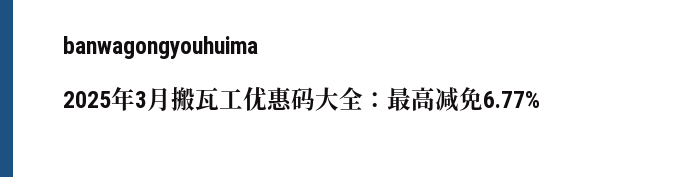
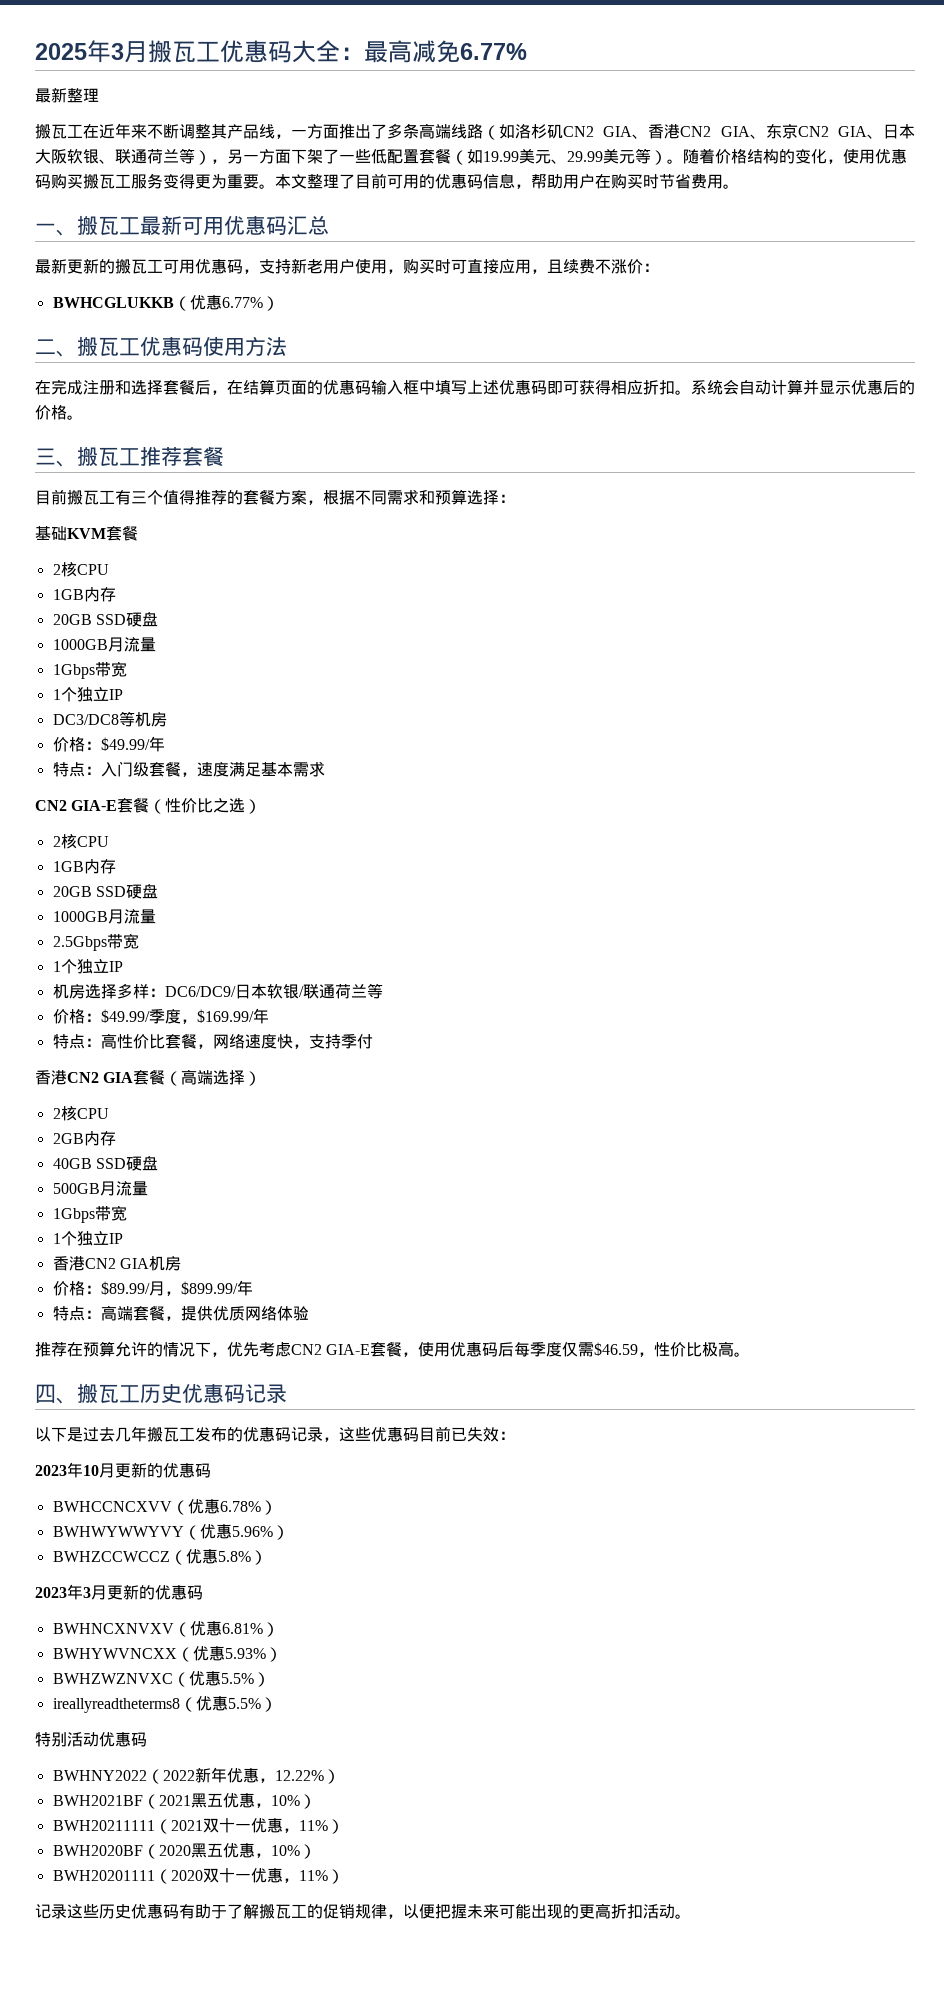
[63,36,258,59] banwagongyouhuima // -> (35, 51) none
(540, 99) none -> [35,87,99,103] [35,123,916,140] [35,148,907,165] [35,173,739,189] [35,215,329,236] [35,258,659,274] [52,295,279,311] [35,336,287,357] [35,379,915,395] [35,405,83,420] [35,446,224,467] [35,489,515,505] [35,526,138,541] [52,562,109,577] [52,587,116,602] [52,612,158,627] [52,637,156,652] [52,661,127,679] [52,687,123,702] [52,711,167,727] [52,736,165,752] [52,761,325,777] [35,798,262,814] [52,834,109,849] [52,859,116,874] [52,884,158,899] [52,909,156,924] [52,933,139,951] [52,959,123,974] [52,983,383,999] [52,1008,269,1024] [52,1033,373,1049] [35,1069,262,1086] [52,1106,109,1121] [52,1131,116,1146] [52,1156,158,1171] [52,1181,148,1196] [52,1205,127,1223] [52,1231,123,1246] [52,1256,181,1271] [52,1280,253,1296] [52,1305,309,1321] [35,1341,751,1357] [35,1383,287,1404] [35,1426,515,1442] [35,1462,211,1478] [52,1499,277,1515] [52,1524,289,1540] [52,1549,267,1565] [35,1584,203,1600] [52,1621,279,1637] [52,1646,282,1662] [52,1671,270,1687] [52,1696,277,1713] [35,1732,147,1747] [52,1767,340,1784] [52,1793,316,1809] [52,1818,344,1834] [52,1843,316,1859] [52,1868,344,1884] [35,1903,691,1919] // 最新整理 // 搬瓦工在近年来不断调整其产品线，一方面推出了多条高端线路（如洛杉矶CN2 GIA、香港CN2 GIA、东京CN2 GIA、日本大阪软银、联通荷兰等），另一方面下架了一些低配置套餐（如19.99美元、29.99美元等）。随着价格结构的变化，使用优惠码购买搬瓦工服务变得更为重要。本文整理了目前可用的优惠码信息，帮助用户在购买时节省费用。 // 一、搬瓦工最新可用优惠码汇总 // 最新更新的搬瓦工可用优惠码，支持新老用户使用，购买时可直接应用，且续费不涨价： // BWHCGLUKKB（优惠6.77%） // 二、搬瓦工优惠码使用方法 // 在完成注册和选择套餐后，在结算页面的优惠码输入框中填写上述优惠码即可获得相应折扣。系统会自动计算并显示优惠后的价格。 // 三、搬瓦工推荐套餐 // 目前搬瓦工有三个值得推荐的套餐方案，根据不同需求和预算选择： // 基础KVM套餐 // 2核CPU // 1GB内存 // 20GB SSD硬盘 // 1000GB月流量 // 1Gbps带宽 // 1个独立IP // DC3/DC8等机房 // 价格：$49.99/年 // 特点：入门级套餐，速度满足基本需求 // CN2 GIA-E套餐（性价比之选） // 2核CPU // 1GB内存 // 20GB SSD硬盘 // 1000GB月流量 // 2.5Gbps带宽 // 1个独立IP // 机房选择多样：DC6/DC9/日本软银/联通荷兰等 // 价格：$49.99/季度，$169.99/年 // 特点：高性价比套餐，网络速度快，支持季付 // 香港CN2 GIA套餐（高端选择） // 2核CPU // 2GB内存 // 40GB SSD硬盘 // 500GB月流量 // 1Gbps带宽 // 1个独立IP // 香港CN2 GIA机房 // 价格：$89.99/月，$899.99/年 // 特点：高端套餐，提供优质网络体验 // 推荐在预算允许的情况下，优先考虑CN2 GIA-E套餐，使用优惠码后每季度仅需$46.59，性价比极高。 // 四、搬瓦工历史优惠码记录 // 以下是过去几年搬瓦工发布的优惠码记录，这些优惠码目前已失效： // 2023年10月更新的优惠码 // BWHCCNCXVV（优惠6.78%） // BWHWYWWYVY（优惠5.96%） // BWHZCCWCCZ（优惠5.8%） // 2023年3月更新的优惠码 // BWHNCXNVXV（优惠6.81%） // BWHYWVNCXX（优惠5.93%） // BWHZWZNVXC（优惠5.5%） // ireallyreadtheterms8（优惠5.5%） // 特别活动优惠码 // BWHNY2022（2022新年优惠，12.22%） // BWH2021BF（2021黑五优惠，10%） // BWH20211111（2021双十一优惠，11%） // BWH2020BF（2020黑五优惠，10%） // BWH20201111（2020双十一优惠，11%） // 记录这些历史优惠码有助于了解搬瓦工的促销规律，以便把握未来可能出现的更高折扣活动。

